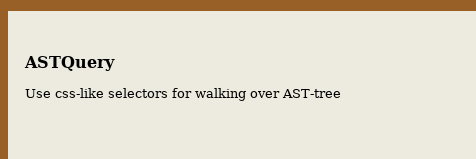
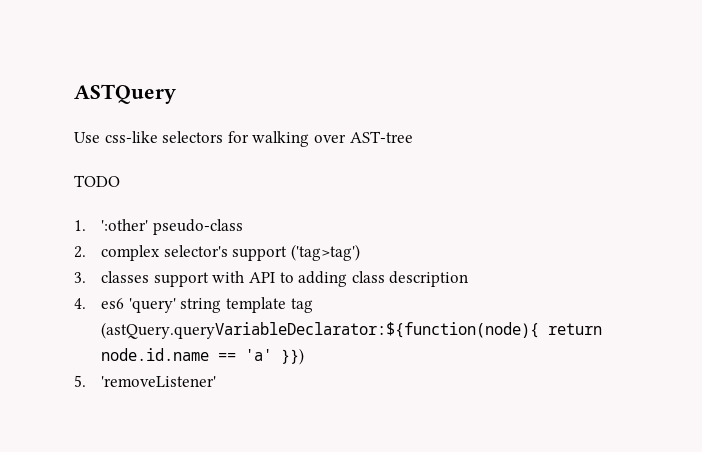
(341, 93) none -> [74,175,120,187] [74,219,243,235] [74,244,360,261] [74,271,469,287] [74,297,313,313] [101,322,603,339] [101,348,305,365] [74,375,217,387] // TODO // 1. ':other' pseudo-class // 2. complex selector's support ('tag>tag') // 3. classes support with API to adding class description // 4. es6 'query' string template tag (astQuery.queryVariableDeclarator:${function(node){ return node.id.name == 'a' }}) // 5. 'removeListener'

